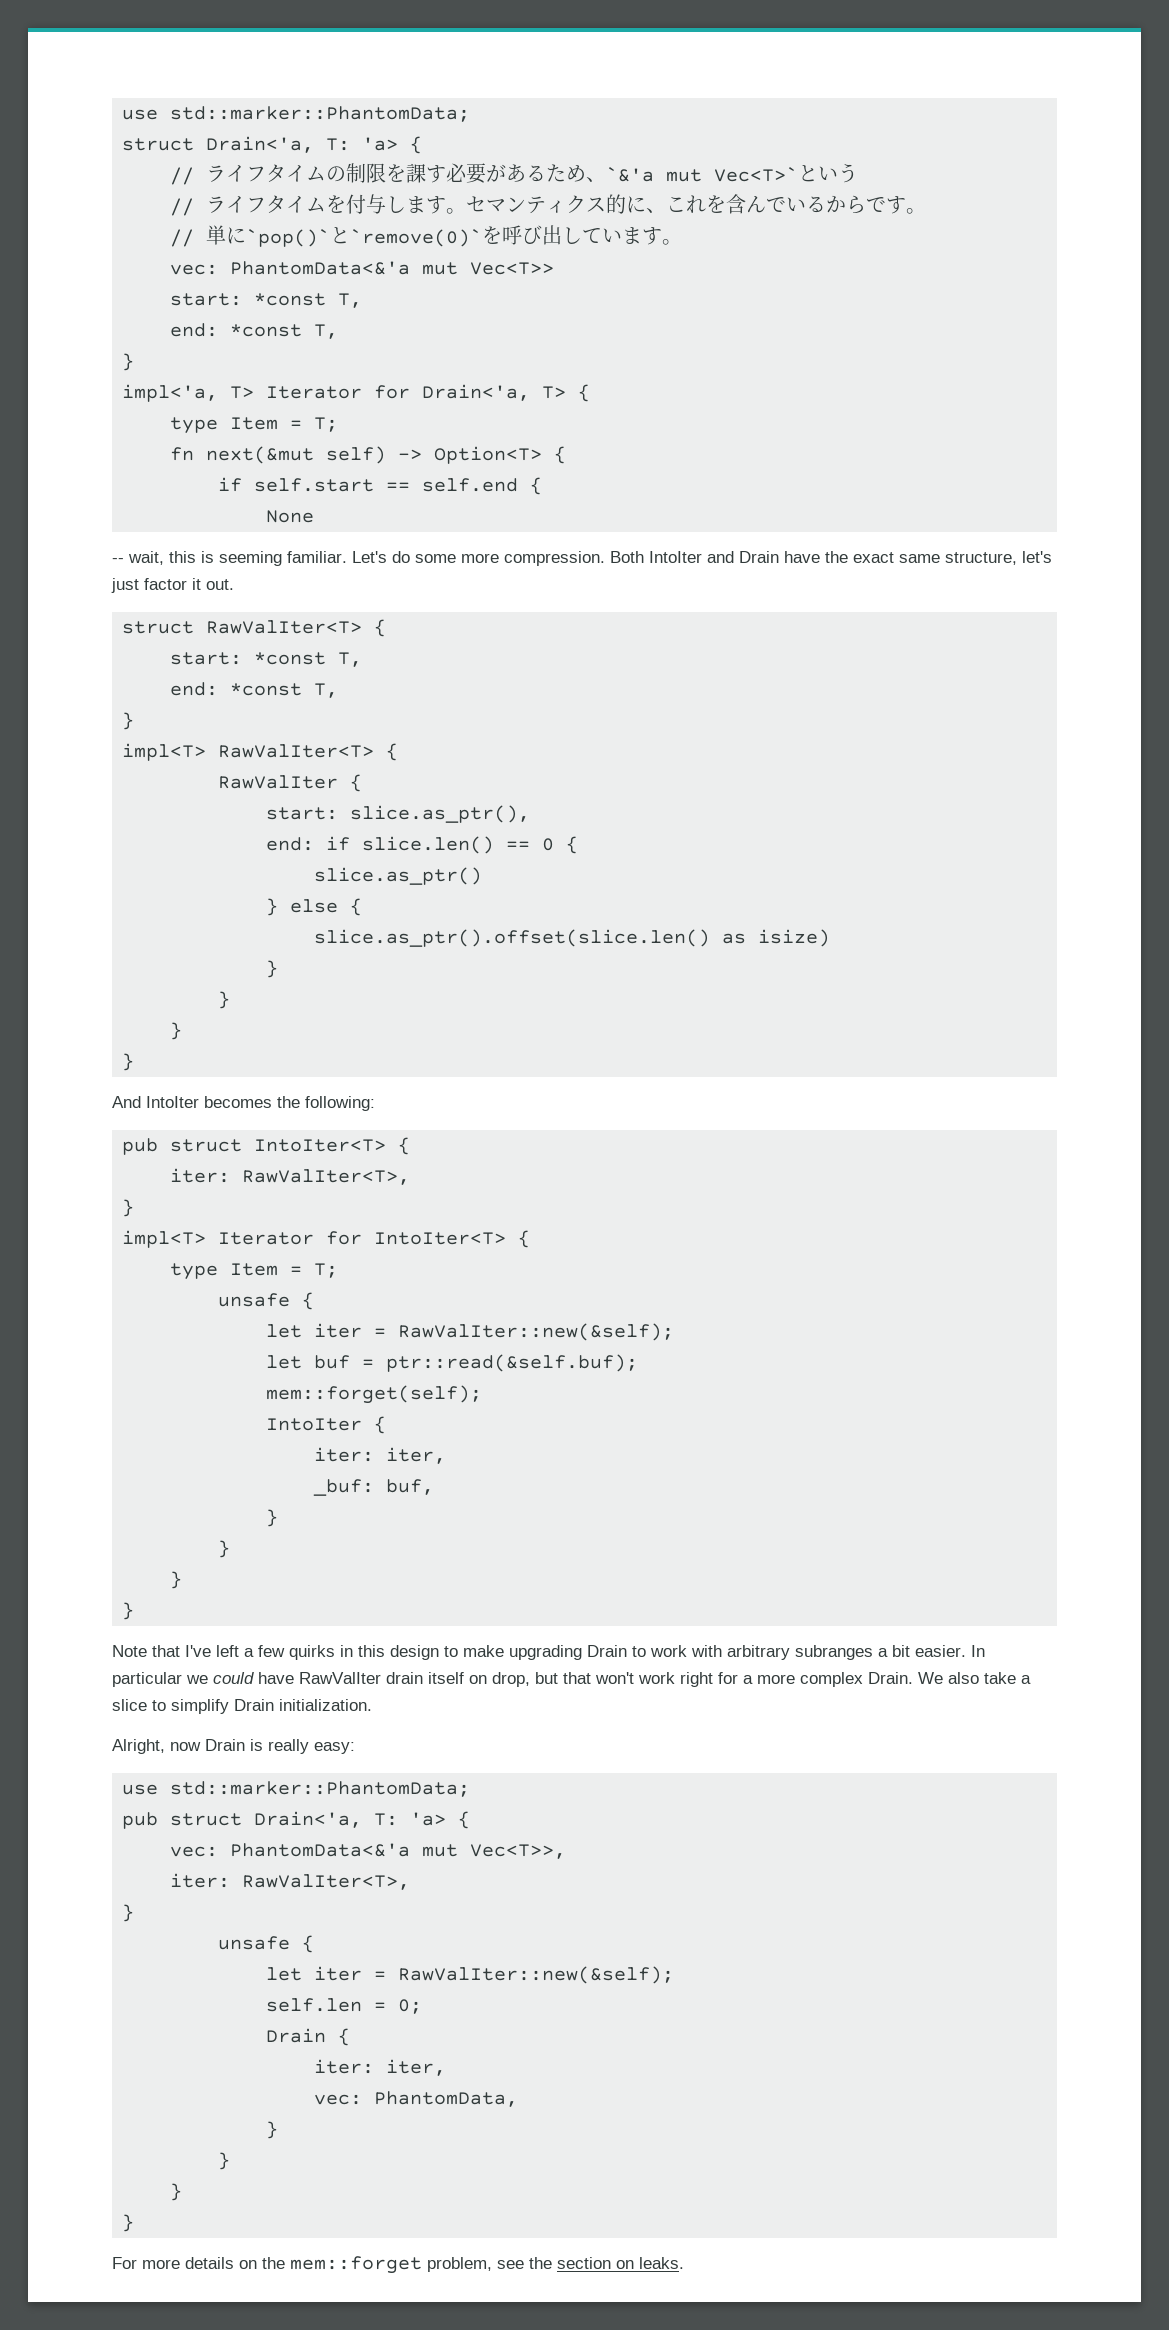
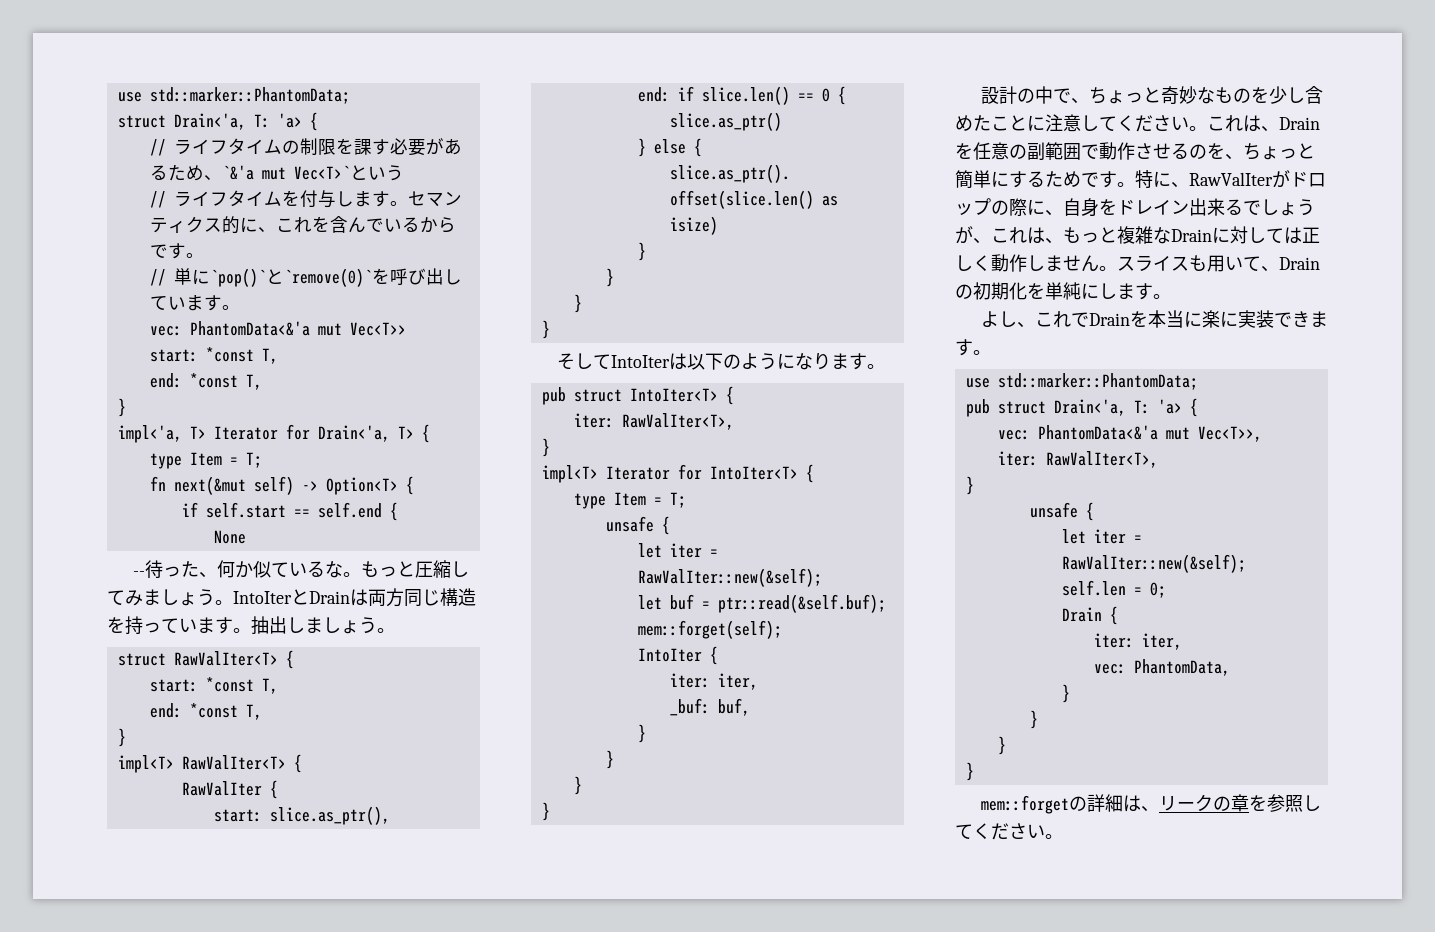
[128,551,1052,566] [111,578,234,593] wait, this is seeming familiar. Let's do some more compression. Both IntoIter and Drain have the exact same structure, let's just factor it out. -> [144,560,469,579] [107,588,476,607] [107,616,395,635] 待った、何か似ているな。もっと圧縮してみましょう。IntoIterとDrainは両方同じ構造を持っています。抽出しましょう。
[112,1096,375,1111] And IntoIter becomes the following: -> [556,353,885,370] そしてIntoIterは以下のようになります。
[112,1645,985,1660] [112,1672,1031,1687] [112,1699,372,1714] [112,1739,355,1754] Note that I've left a few quirks in this design to make upgrading Drain to work with arbitrary subranges a bit easier. In particular we could have RawValIter drain itself on drop, but that won't work right for a more complex Drain. We also take a slice to simplify Drain initialization. // Alright, now Drain is really easy: -> [980,86,1323,104] [955,114,1320,132] [955,142,1315,161] [955,170,1326,189] [955,198,1315,217] [955,226,1320,244] [955,254,1320,272] [955,282,1171,300] [980,310,1328,328] [955,339,991,356] 設計の中で、ちょっと奇妙なものを少し含めたことに注意してください。これは、Drainを任意の副範囲で動作させるのを、ちょっと簡単にするためです。特に、RawValIterがドロップの際に、自身をドレイン出来るでしょうが、これは、もっと複雑なDrainに対しては正しく動作しません。スライスも用いて、Drainの初期化を単純にします。 // よし、これでDrainを本当に楽に実装できます。
[112,2256,684,2274] For more details on the mem::forget problem, see the section on leaks. -> [980,794,1321,814] [955,823,1063,840] mem::forgetの詳細は、リークの章を参照してください。

